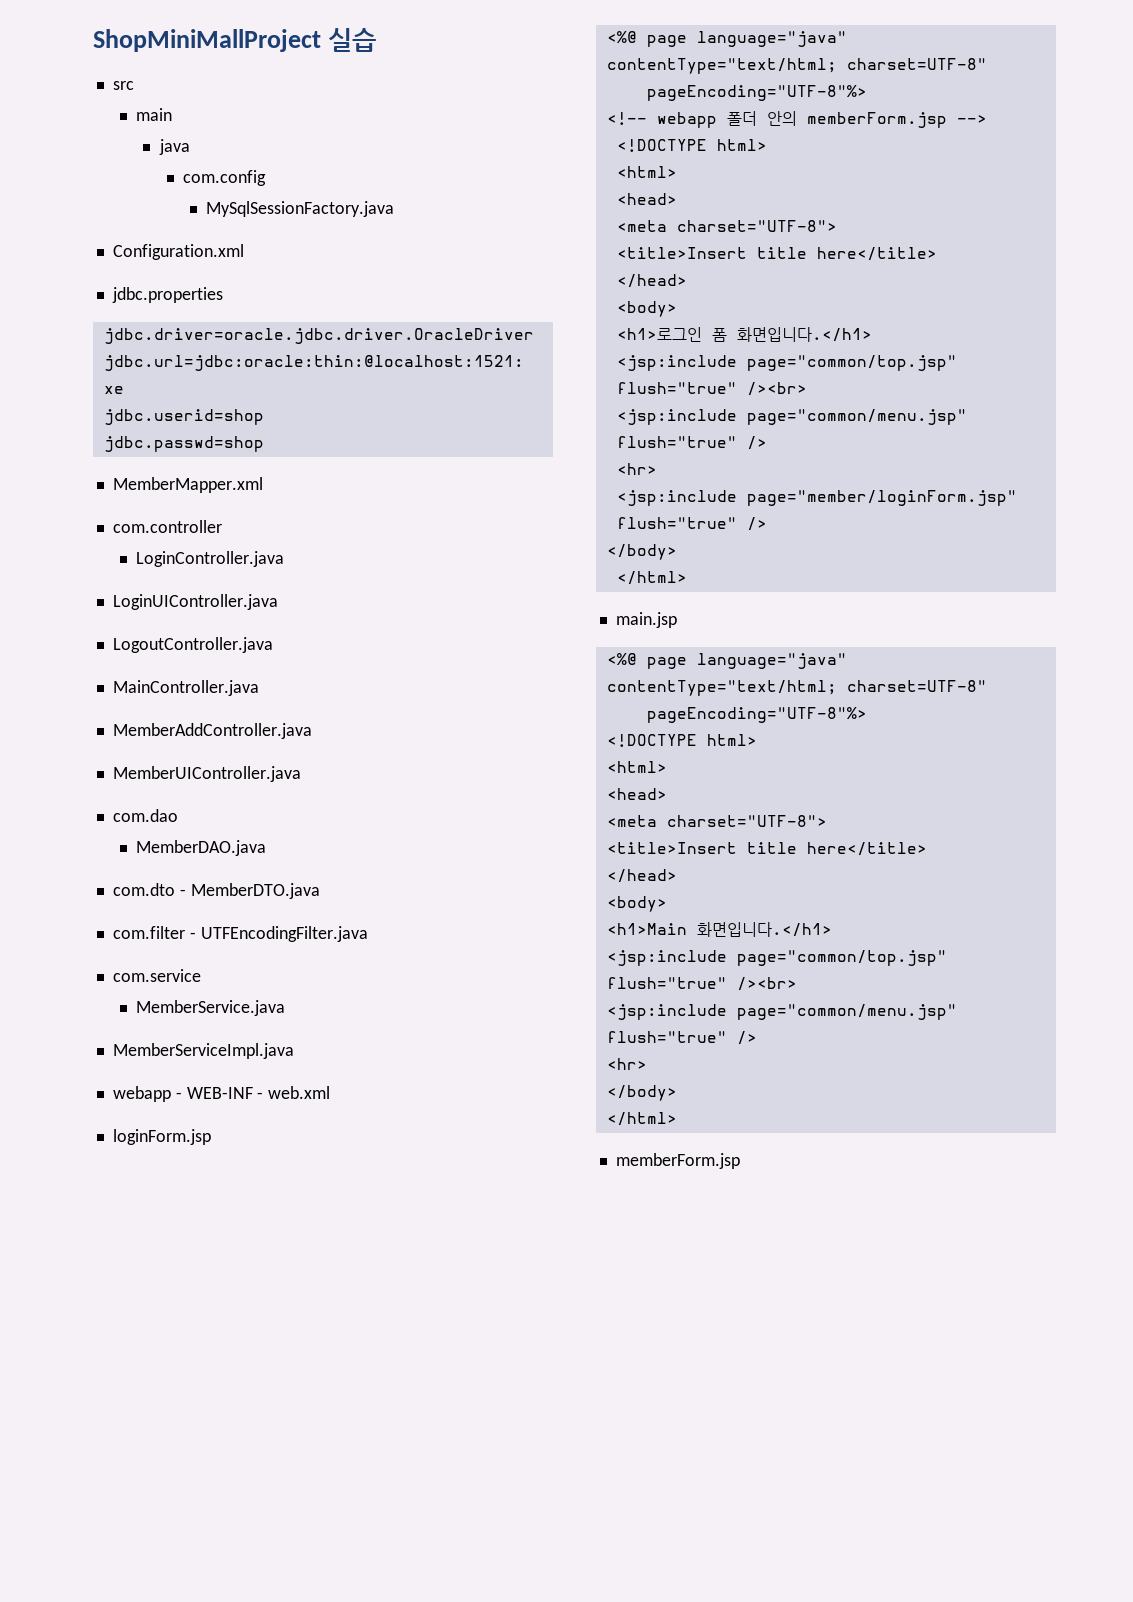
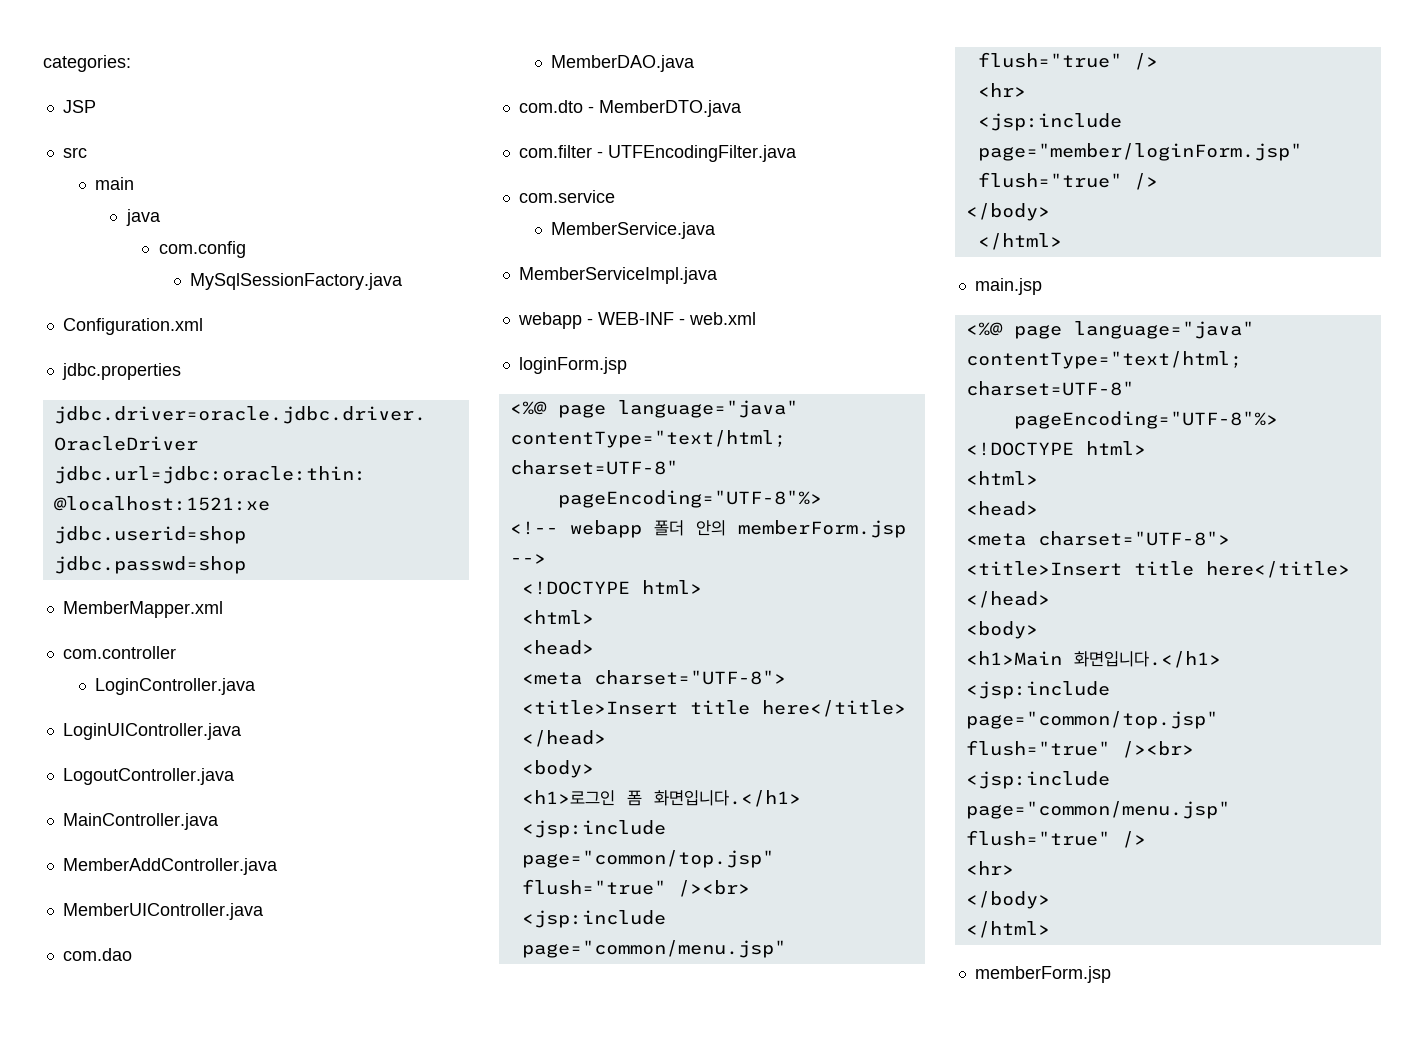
[93,28,376,52] ShopMiniMallProject 실습 -> [43,55,131,72] [62,100,96,113] categories: // JSP

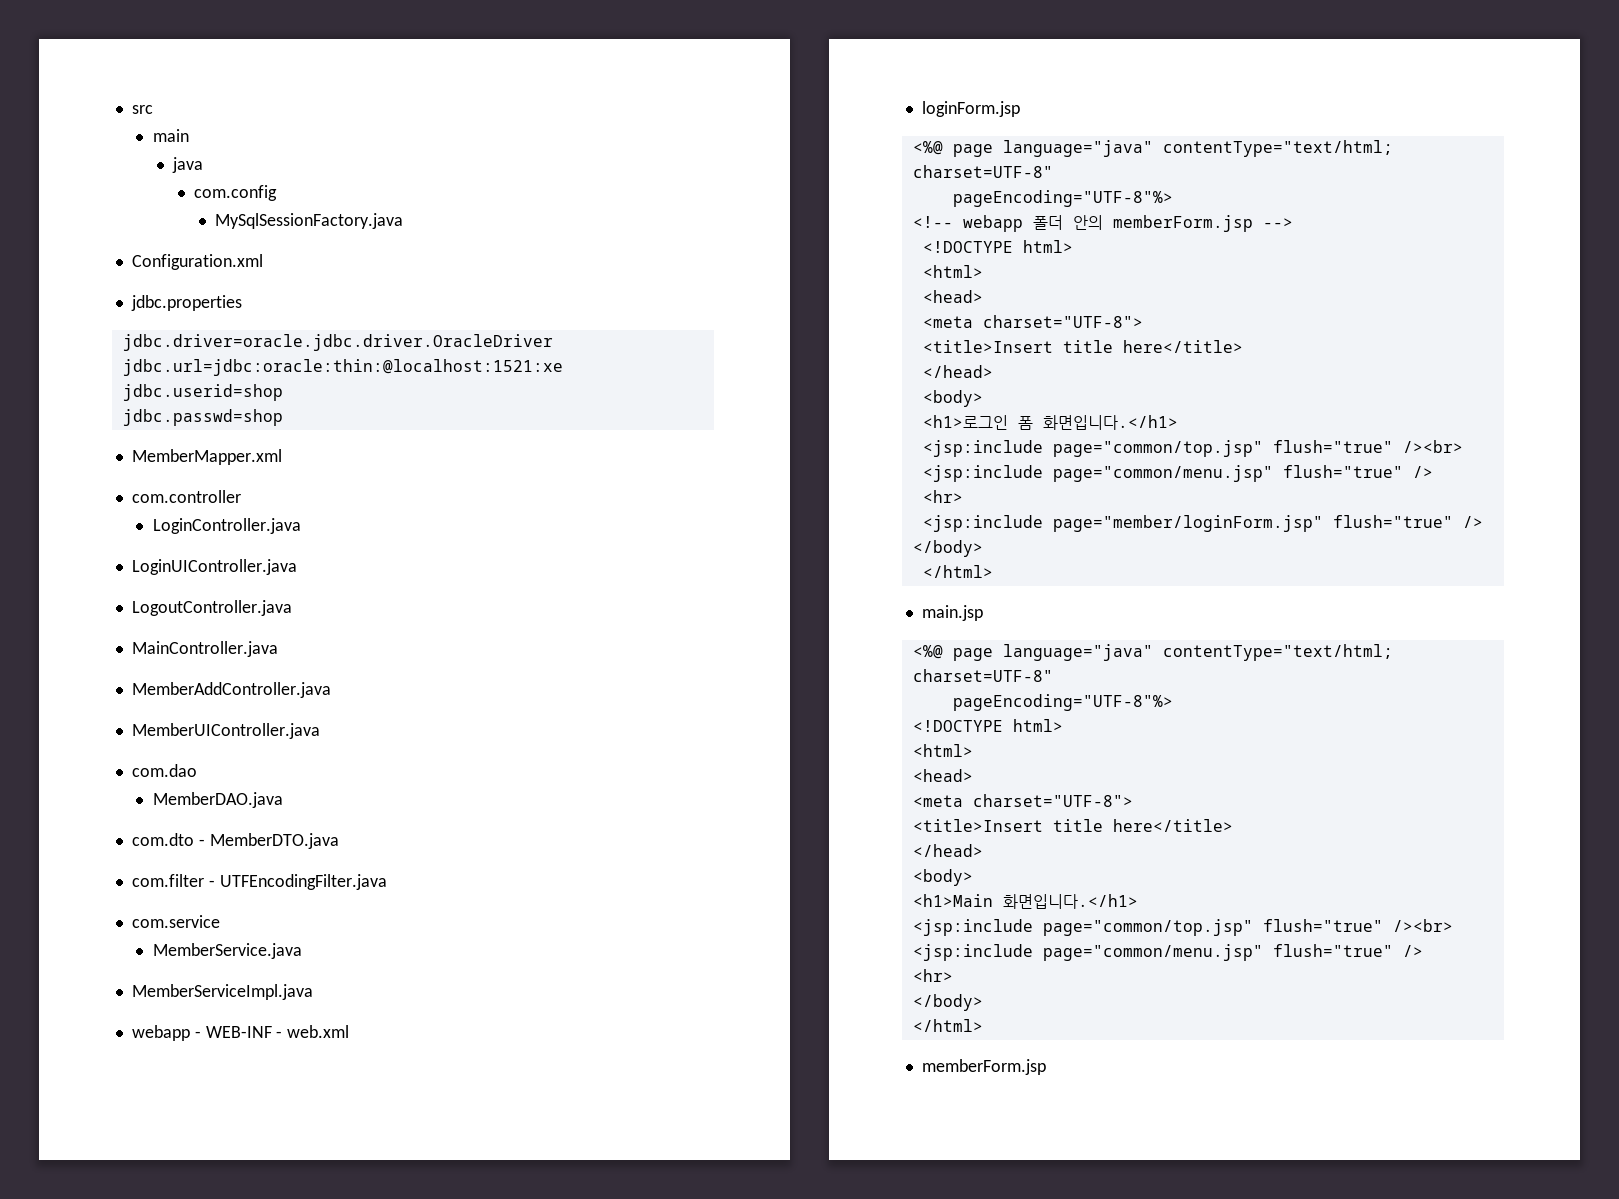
[43,55,131,72] [62,100,96,113] categories: // JSP // -> (131, 109) none

